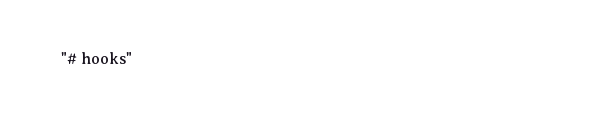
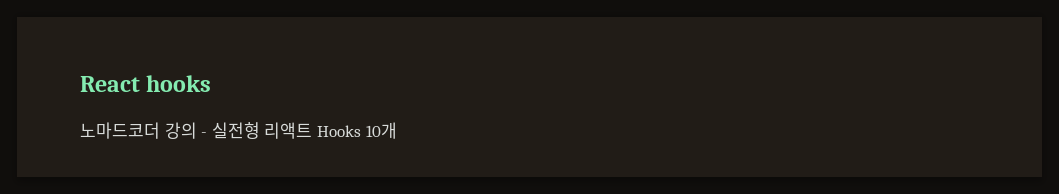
[61,52,133,64] "# hooks" -> [80,75,212,92] [80,122,397,139] React hooks // 노마드코더 강의 - 실전형 리액트 Hooks 10개

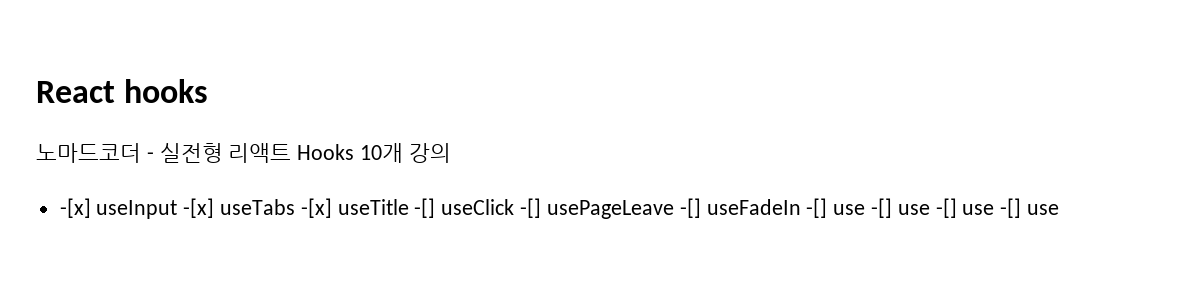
[164,122,197,139] 강의 -> (141, 153) none
(397, 130) none -> [408,143,451,163] [59,198,1059,219] 강의 // -[x] useInput -[x] useTabs -[x] useTitle -[] useClick -[] usePageLeave -[] useFadeIn -[] use -[] use -[] use -[] use

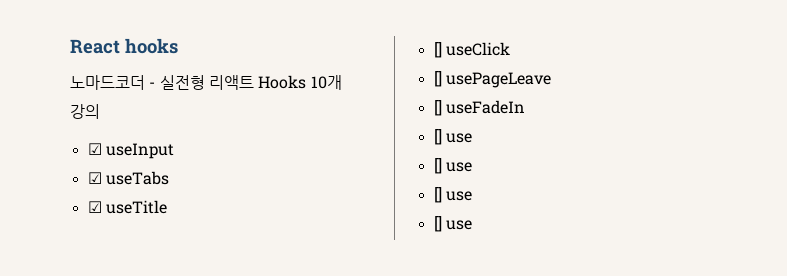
[59,198,91,218] -[x] -> [87,143,102,155] ☑
[183,198,215,218] -[x] -> [87,172,102,184] // ☑
[300,198,332,218] -[x] -> [87,201,102,213] // ☑
[414,198,436,218] -[] -> [433,42,442,58] // []
[520,198,542,218] -[] -> [433,71,442,87] // []
[679,198,701,218] -[] -> [433,100,442,116] // []
[806,198,1022,218] -[] use -[] use -[] use -[] -> [433,129,472,145] [433,158,472,174] [433,187,472,203] [433,216,442,232] // [] use // [] use // [] use // []

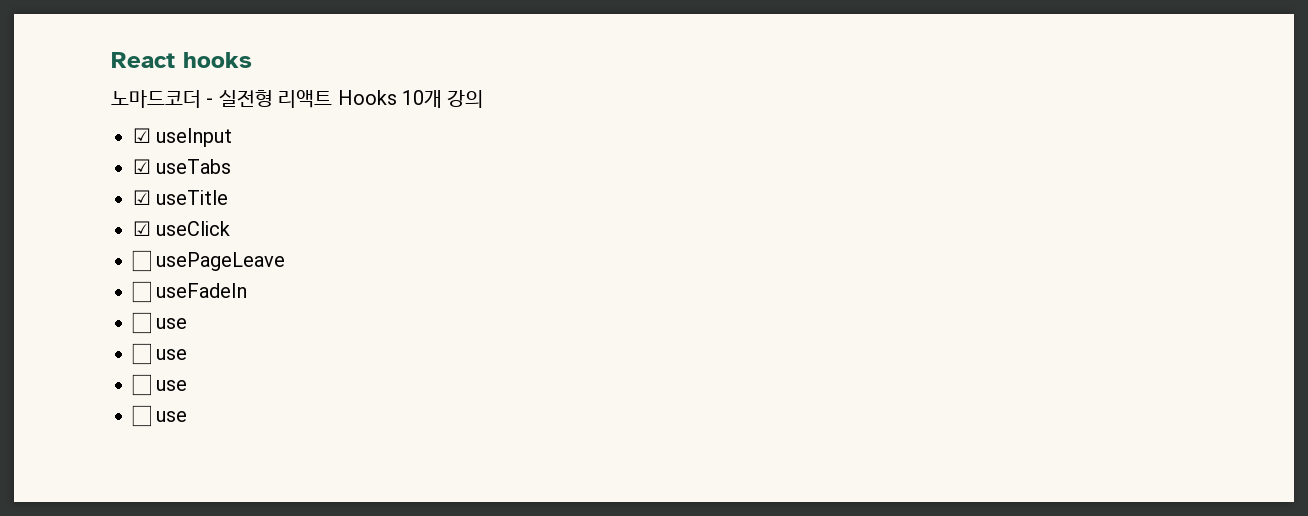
[433,42,442,58] [] -> [133,221,151,236] ☑
[433,71,442,87] [] -> [132,250,151,272] ☐
[433,100,442,116] [] -> [132,281,151,303] ☐
[433,129,472,145] [433,158,472,174] [433,187,472,203] [433,216,442,232] [] use // [] use // [] use // [] -> [132,312,188,334] [132,343,188,365] [132,374,188,396] [132,405,151,427] ☐ use // ☐ use // ☐ use // ☐

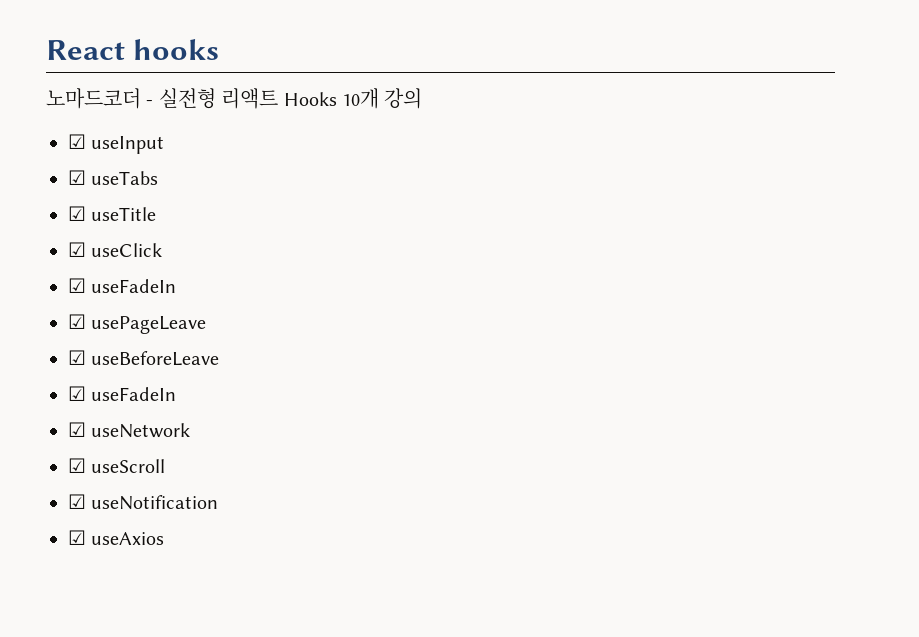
[132,250,286,272] [132,281,248,303] [132,312,188,334] [132,343,188,365] [132,374,188,396] [132,405,188,427] ☐ usePageLeave // ☐ useFadeIn // ☐ use // ☐ use // ☐ use // ☐ use -> [68,278,177,293] [68,314,207,334] [68,350,220,366] [68,386,177,401] [68,422,191,438] [68,458,166,473] [68,494,219,510] [68,530,165,545] ☑ useFadeIn // ☑ usePageLeave // ☑ useBeforeLeave // ☑ useFadeIn // ☑ useNetwork // ☑ useScroll // ☑ useNotification // ☑ useAxios

